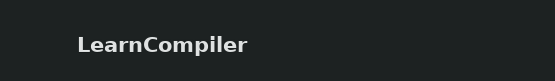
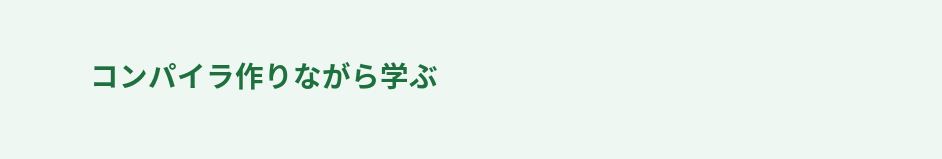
[76,35,249,56] LearnCompiler -> [90,61,438,90] コンパイラ作りながら学ぶ

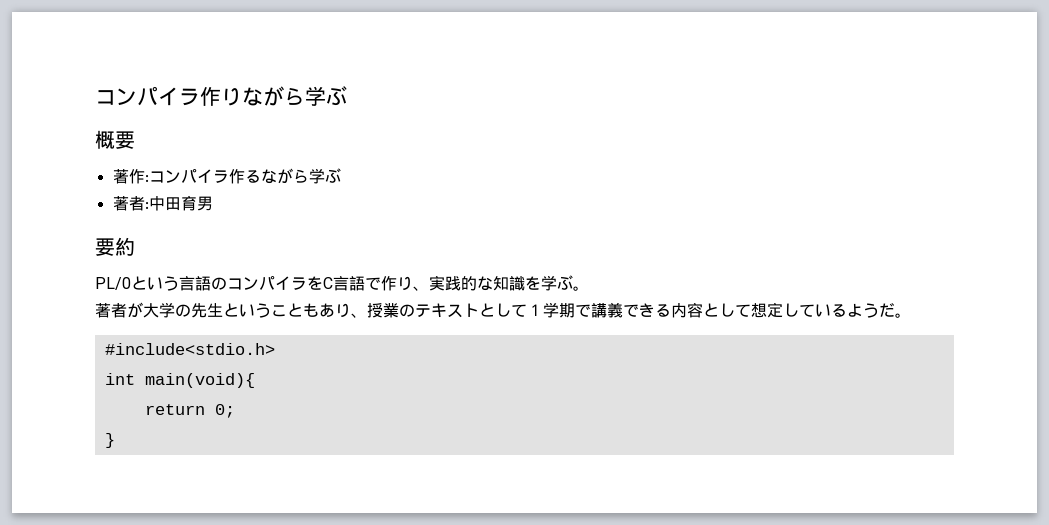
(438, 76) none -> [95,130,135,149] [112,168,341,184] [112,195,213,211] [95,237,135,256] [95,275,589,291] [95,302,911,318] [104,343,275,355] [104,373,255,388] [144,404,235,418] [104,433,115,448] // 概要 // 著作:コンパイラ作るながら学ぶ // 著者:中田育男 // 要約 // PL/0という言語のコンパイラをC言語で作り、実践的な知識を学ぶ。 // 著者が大学の先生ということもあり、授業のテキストとして１学期で講義できる内容として想定しているようだ。 // #include<stdio.h> // int main(void){ // return 0; // }

